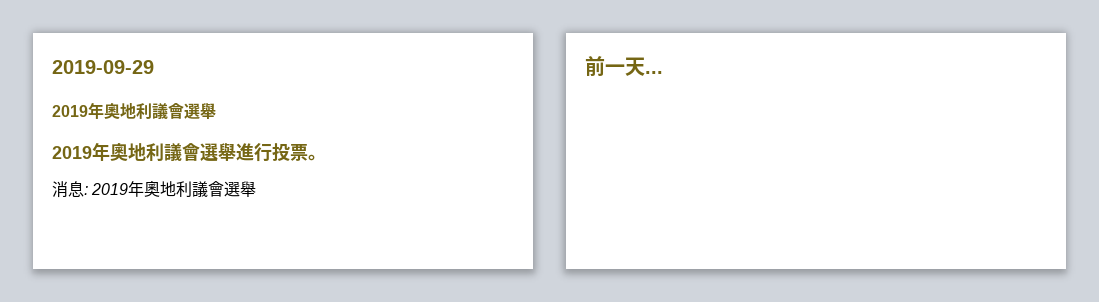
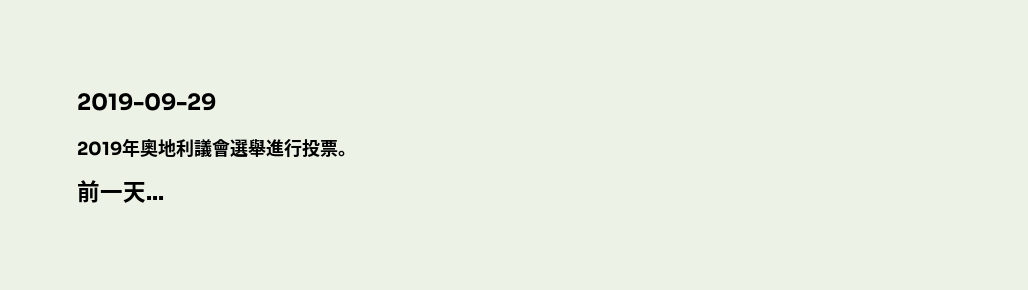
[52,142,326,162] [52,181,257,198] // 2019年奧地利議會選舉進行投票。 // 消息: 2019年奧地利議會選舉 -> [266,139,356,158] 進行投票。

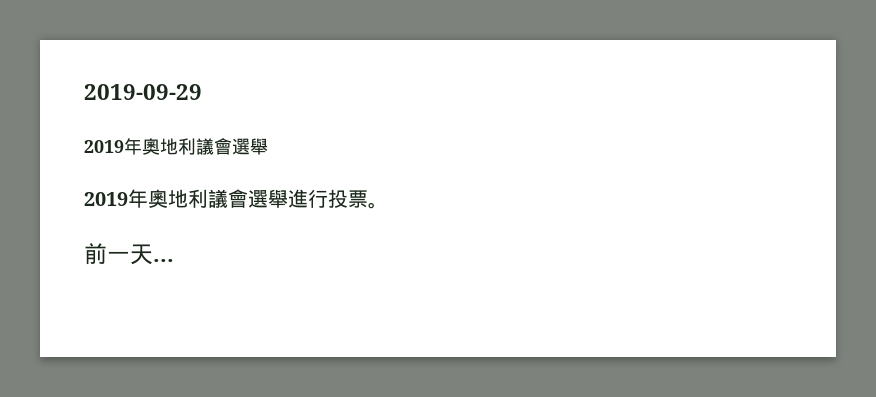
(266, 148) none -> [84,189,288,208] // 2019年奧地利議會選舉

